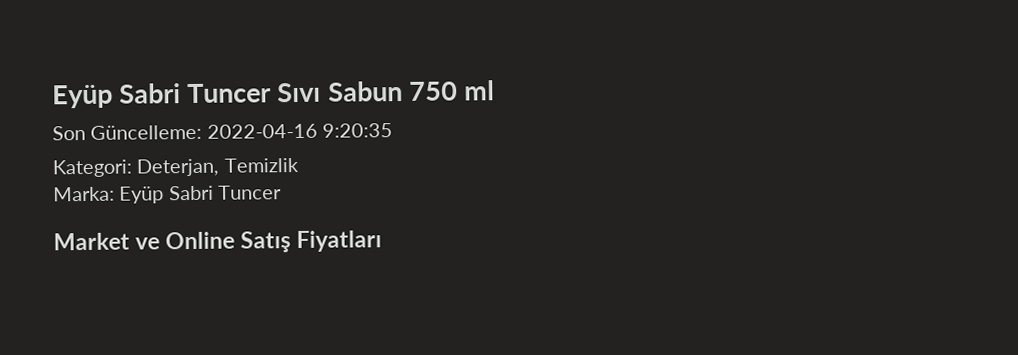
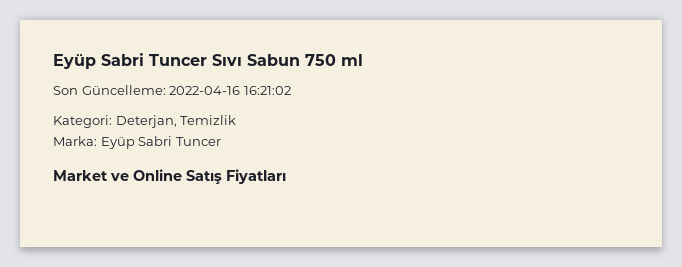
[321,123,393,138] 9:20:35 -> [243,86,291,95] 16:21:02

